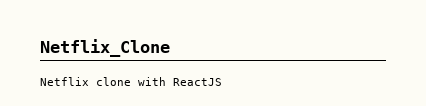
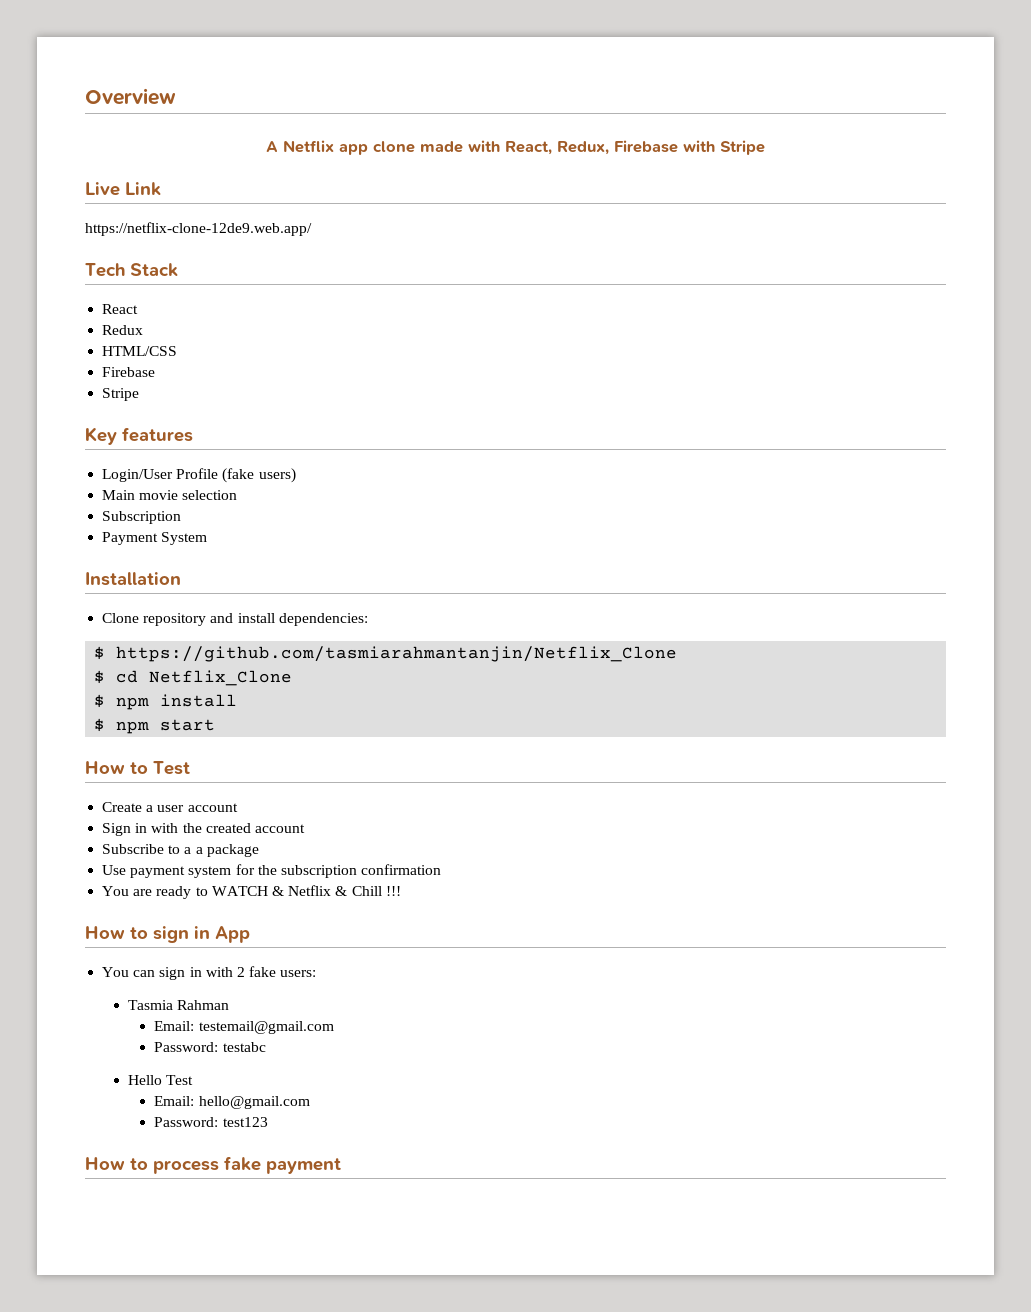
[40,39,170,57] [40,77,222,86] Netflix_Clone // Netflix clone with ReactJS -> [85,88,176,105] [266,140,765,155] [85,182,161,196] [85,222,312,236] [85,263,178,277] [102,304,139,314] [102,325,144,335] [102,346,178,356] [102,367,156,377] [102,388,140,401] [85,427,193,445] [102,468,296,483] [102,490,238,500] [102,511,182,524] [102,532,208,545] [85,572,181,586] [102,613,368,626] [94,646,678,662] [94,670,293,686] [94,694,238,710] [94,718,216,734] [85,761,190,775] [102,802,238,812] [102,823,305,836] [102,844,259,857] [102,864,442,878] [102,885,401,899] [85,926,250,943] [102,966,317,980] [128,1000,230,1010] [154,1021,334,1034] [154,1042,266,1052] [128,1075,194,1085] [154,1096,310,1109] [154,1117,268,1127] [85,1156,341,1174] Overview // A Netflix app clone made with React, Redux, Firebase with Stripe // Live Link // https://netflix-clone-12de9.web.app/ // Tech Stack // React // Redux // HTML/CSS // Firebase // Stripe // Key features // Login/User Profile (fake users) // Main movie selection // Subscription // Payment System // Installation // Clone repository and install dependencies: // $ https://github.com/tasmiarahmantanjin/Netflix_Clone // $ cd Netflix_Clone // $ npm install // $ npm start // How to Test // Create a user account // Sign in with the created account // Subscribe to a a package // Use payment system for the subscription confirmation // You are ready to WATCH & Netflix & Chill !!! // How to sign in App // You can sign in with 2 fake users: // Tasmia Rahman // Email: testemail@gmail.com // Password: testabc // Hello Test // Email: hello@gmail.com // Password: test123 // How to process fake payment

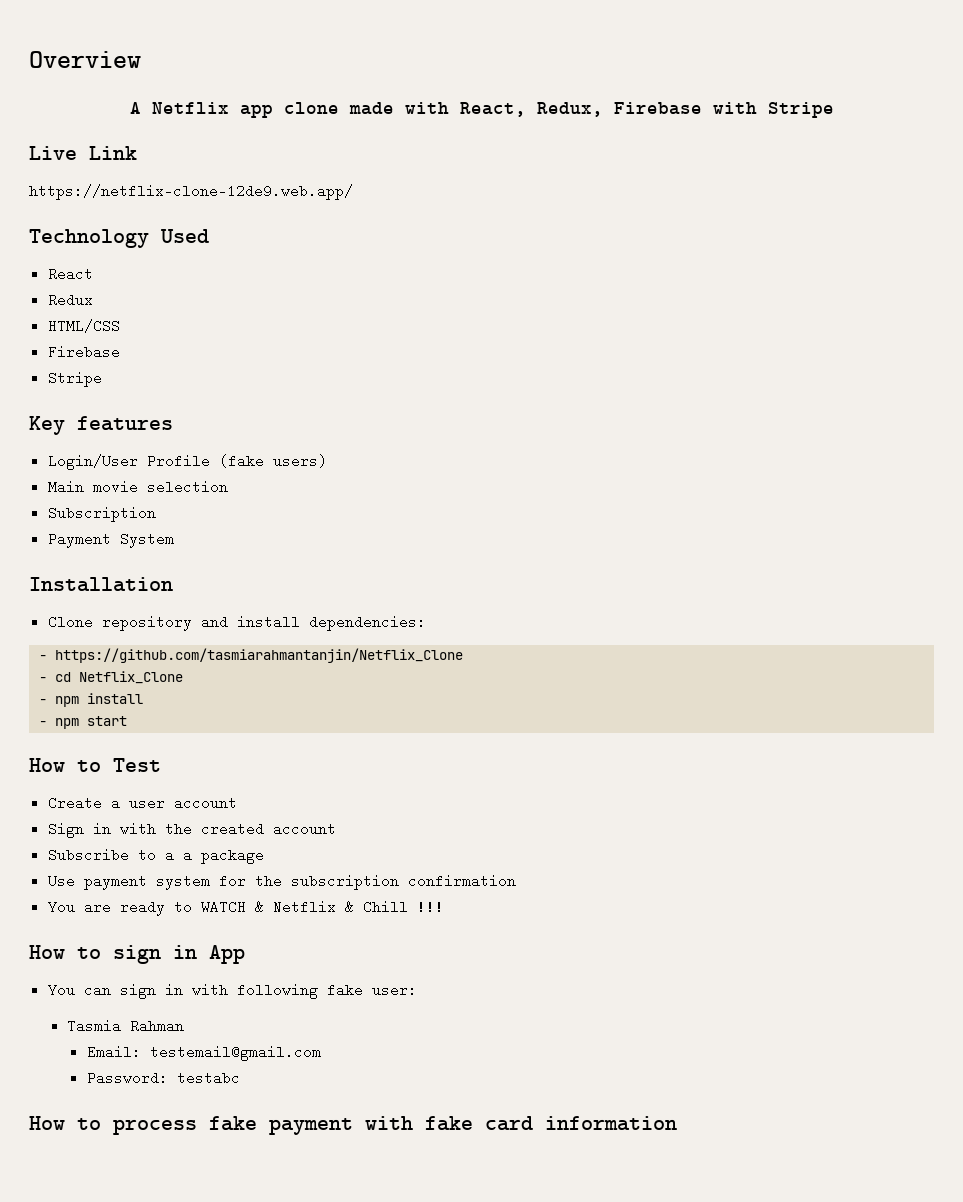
[85,263,178,277] Tech Stack -> [29,229,209,248] Technology Used
[94,646,106,660] $ -> [39,655,48,660] -
[94,670,106,684] $ -> [39,677,48,682] -
[94,694,106,708] $ -> [39,699,48,704] -
[94,718,106,732] $ -> [39,721,48,726] -
[236,966,317,977] 2 fake users: -> [236,983,417,999] following fake user:
[128,1075,194,1085] [154,1096,310,1109] [154,1117,268,1127] // Hello Test // Email: hello@gmail.com // Password: test123 -> (240, 1078) none
(341, 1166) none -> [365,1116,677,1131] with fake card information

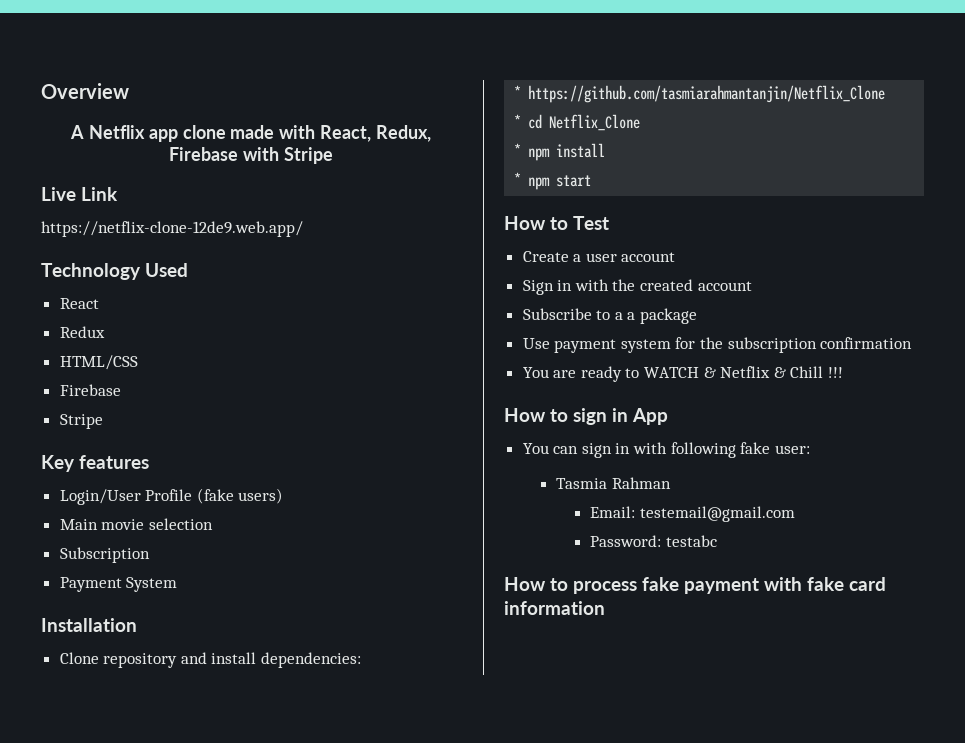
[39,655,48,660] - -> [514,85,522,99] *
[39,677,48,682] - -> [514,114,522,128] *
[39,699,48,704] - -> [514,143,522,157] *
[39,721,48,726] - -> [514,172,522,186] *

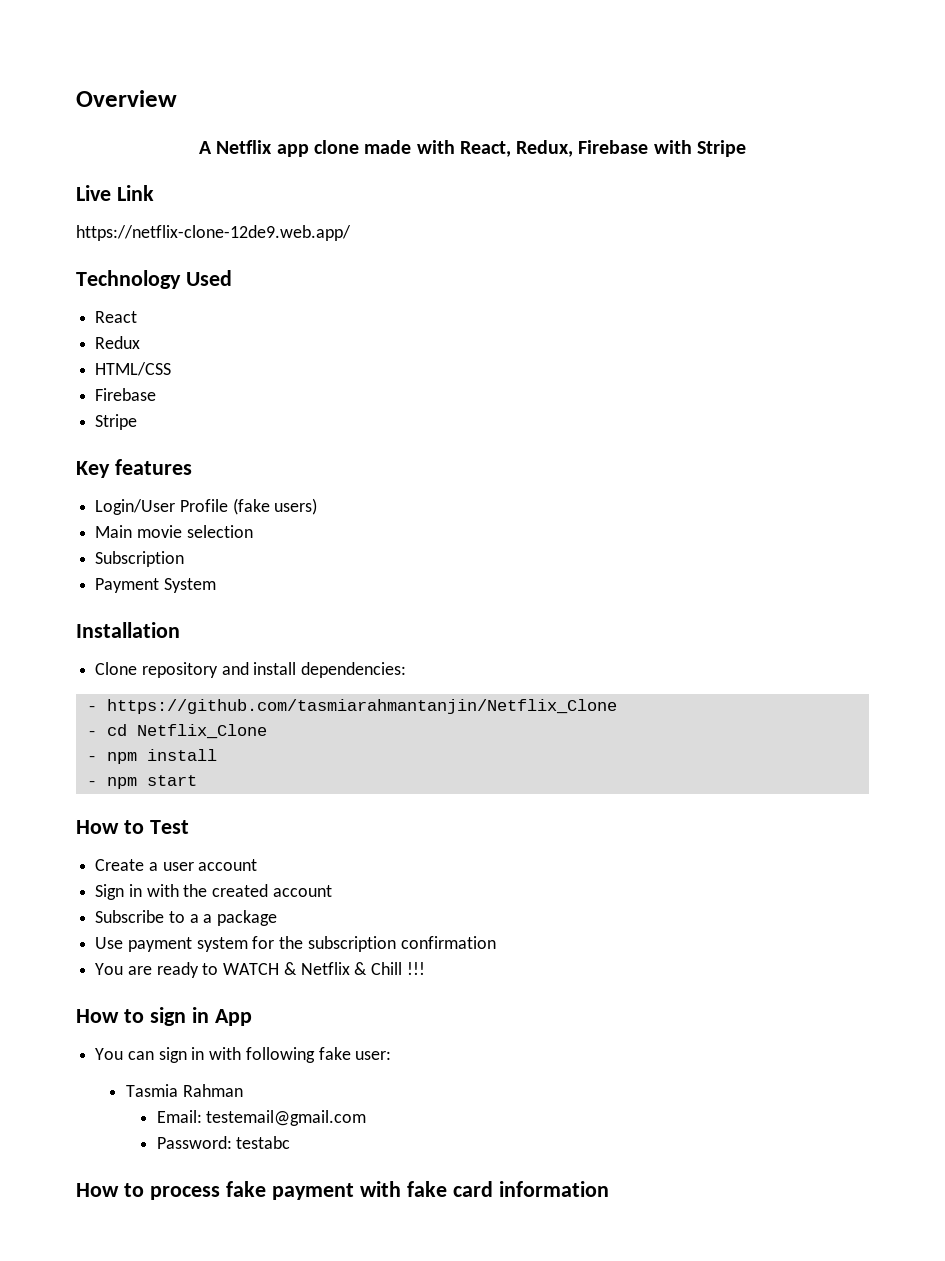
[514,85,522,99] * -> [86,706,97,711] -
[514,114,522,128] * -> [86,731,97,736] -
[514,143,522,157] * -> [86,756,97,761] -
[514,172,522,186] * -> [86,781,97,786] -

